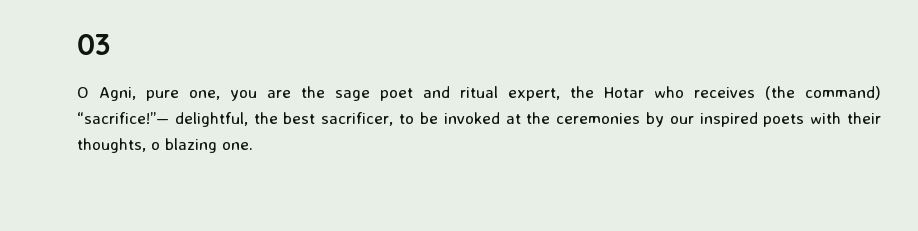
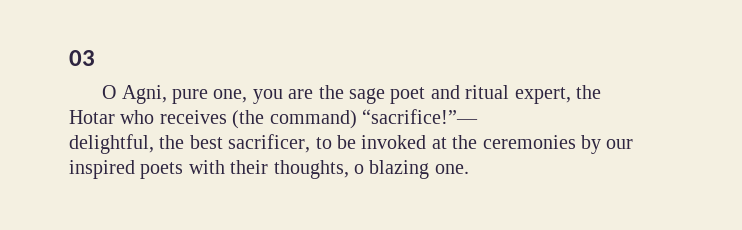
(169, 118) none -> (478, 116) //

